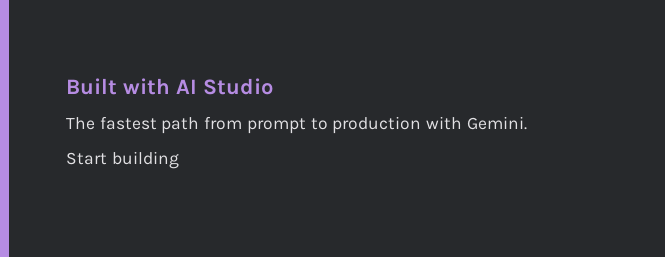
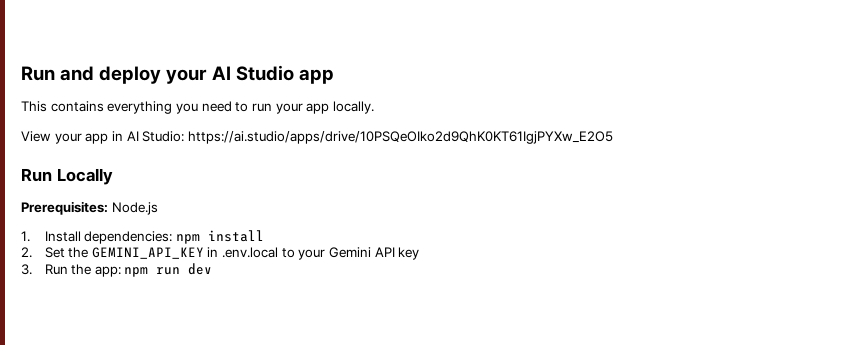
[66,78,273,95] [66,116,527,134] [66,151,179,169] Built with AI Studio // The fastest path from prompt to production with Gemini. // Start building -> [21,65,334,84] [21,101,374,114] [21,131,613,144] [21,168,113,185] [21,201,158,215] [21,230,264,244] [21,247,420,260] [21,263,213,277] Run and deploy your AI Studio app // This contains everything you need to run your app locally. // View your app in AI Studio: https://ai.studio/apps/drive/10PSQeOIko2d9QhK0KT61IgjPYXw_E2O5 // Run Locally // Prerequisites: Node.js // 1. Install dependencies: npm install // 2. Set the GEMINI_API_KEY in .env.local to your Gemini API key // 3. Run the app: npm run dev

